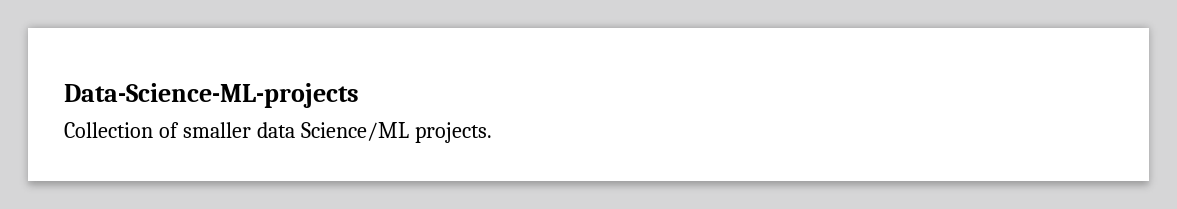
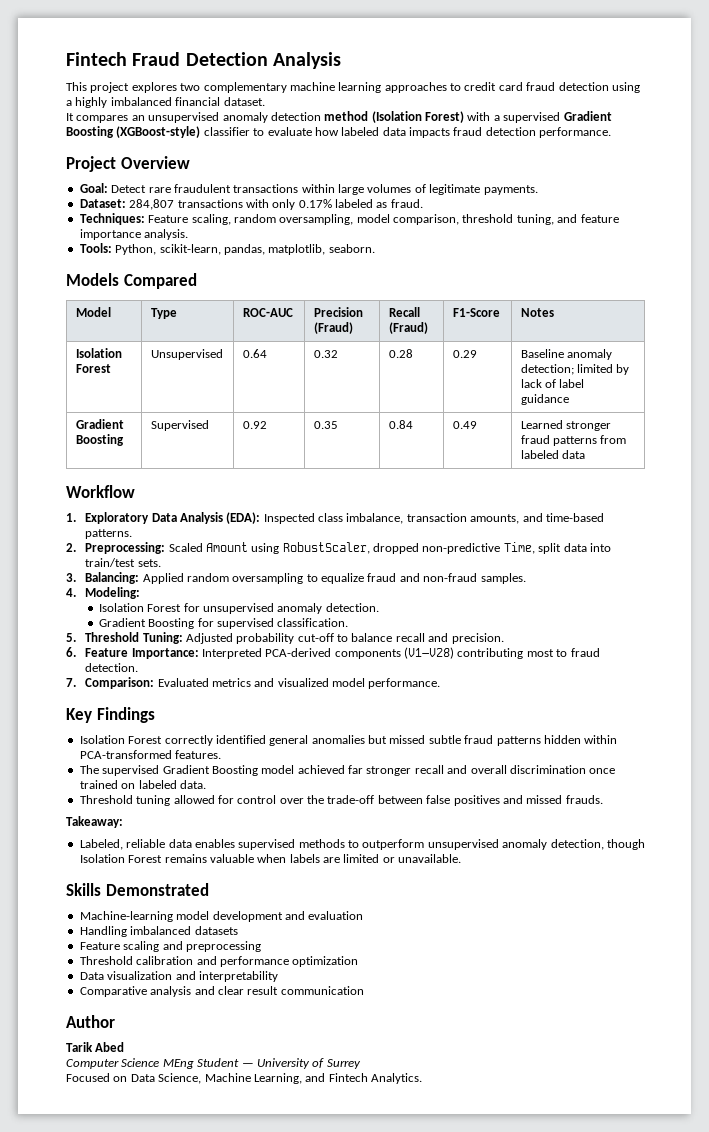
[64,83,359,108] [64,122,492,143] Data-Science-ML-projects // Collection of smaller data Science/ML projects. -> [66,52,341,69] [66,82,640,93] [66,97,265,108] [66,111,612,123] [66,126,612,138] [66,156,190,172] [79,183,538,195] [79,199,423,210] [79,213,619,225] [79,229,189,240] [79,243,375,255] [66,273,197,289] [75,307,111,317] [150,308,177,319] [242,308,293,317] [313,307,363,317] [313,322,353,334] [388,307,420,317] [388,322,428,334] [452,308,500,317] [520,308,554,317] [75,348,122,358] [75,364,111,373] [150,349,223,360] [242,349,267,358] [313,350,338,358] [388,349,413,358] [452,350,477,358] [520,349,613,360] [520,364,630,375] [520,379,585,388] [520,394,569,405] [75,419,124,429] [75,434,124,446] [150,420,209,431] [242,421,267,429] [313,421,338,429] [388,420,413,429] [452,421,477,429] [520,420,612,431] [520,435,627,446] [520,450,586,459] [66,485,135,498] [66,512,604,524] [85,529,133,539] [66,542,611,554] [85,558,161,567] [66,572,526,584] [66,587,141,599] [98,603,379,614] [98,618,349,629] [66,632,504,644] [66,647,600,659] [85,663,139,672] [66,677,441,689] [66,707,155,723] [79,735,618,746] [79,750,222,759] [79,765,616,776] [79,780,206,789] [79,795,603,806] [66,816,123,828] [79,839,645,850] [79,854,462,863] [66,883,209,896] [79,911,364,922] [79,926,238,937] [79,941,261,952] [79,956,359,967] [79,971,278,982] [79,986,364,997] [66,1015,115,1028] [66,1042,125,1052] [66,1058,361,1069] [66,1073,422,1084] Fintech Fraud Detection Analysis // This project explores two complementary machine learning approaches to credit card fraud detection using a highly imbalanced financial dataset. // It compares an unsupervised anomaly detection method (Isolation Forest) with a supervised Gradient Boosting (XGBoost-style) classifier to evaluate how labeled data impacts fraud detection performance. // Project Overview // Goal: Detect rare fraudulent transactions within large volumes of legitimate payments. // Dataset: 284,807 transactions with only 0.17% labeled as fraud. // Techniques: Feature scaling, random oversampling, model comparison, threshold tuning, and feature importance analysis. // Tools: Python, scikit-learn, pandas, matplotlib, seaborn. // Models Compared // Model | Type | ROC-AUC | Precision (Fraud) | Recall (Fraud) | F1-Score | Notes // Isolation Forest | Unsupervised | 0.64 | 0.32 | 0.28 | 0.29 | Baseline anomaly detection; limited by lack of label guidance // Gradient Boosting | Supervised | 0.92 | 0.35 | 0.84 | 0.49 | Learned stronger fraud patterns from labeled data // Workflow // 1. Exploratory Data Analysis (EDA): Inspected class imbalance, transaction amounts, and time-based patterns. // 2. Preprocessing: Scaled Amount using RobustScaler, dropped non-predictive Time, split data into train/test sets. // 3. Balancing: Applied random oversampling to equalize fraud and non-fraud samples. // 4. Modeling: // Isolation Forest for unsupervised anomaly detection. // Gradient Boosting for supervised classification. // 5. Threshold Tuning: Adjusted probability cut-off to balance recall and precision. // 6. Feature Importance: Interpreted PCA-derived components (V1–V28) contributing most to fraud detection. // 7. Comparison: Evaluated metrics and visualized model performance. // Key Findings // Isolation Forest correctly identified general anomalies but missed subtle fraud patterns hidden within PCA-transformed features. // The supervised Gradient Boosting model achieved far stronger recall and overall discrimination once trained on labeled data. // Threshold tuning allowed for control over the trade-off between false positives and missed frauds. // Takeaway: // Labeled, reliable data enables supervised methods to outperform unsupervised anomaly detection, though Isolation Forest remains valuable when labels are limited or unavailable. // Skills Demonstrated // Machine-learning model development and evaluation // Handling imbalanced datasets // Feature scaling and preprocessing // Threshold calibration and performance optimization // Data visualization and interpretability // Comparative analysis and clear result communication // Author // Tarik Abed // Computer Science MEng Student — University of Surrey // Focused on Data Science, Machine Learning, and Fintech Analytics.

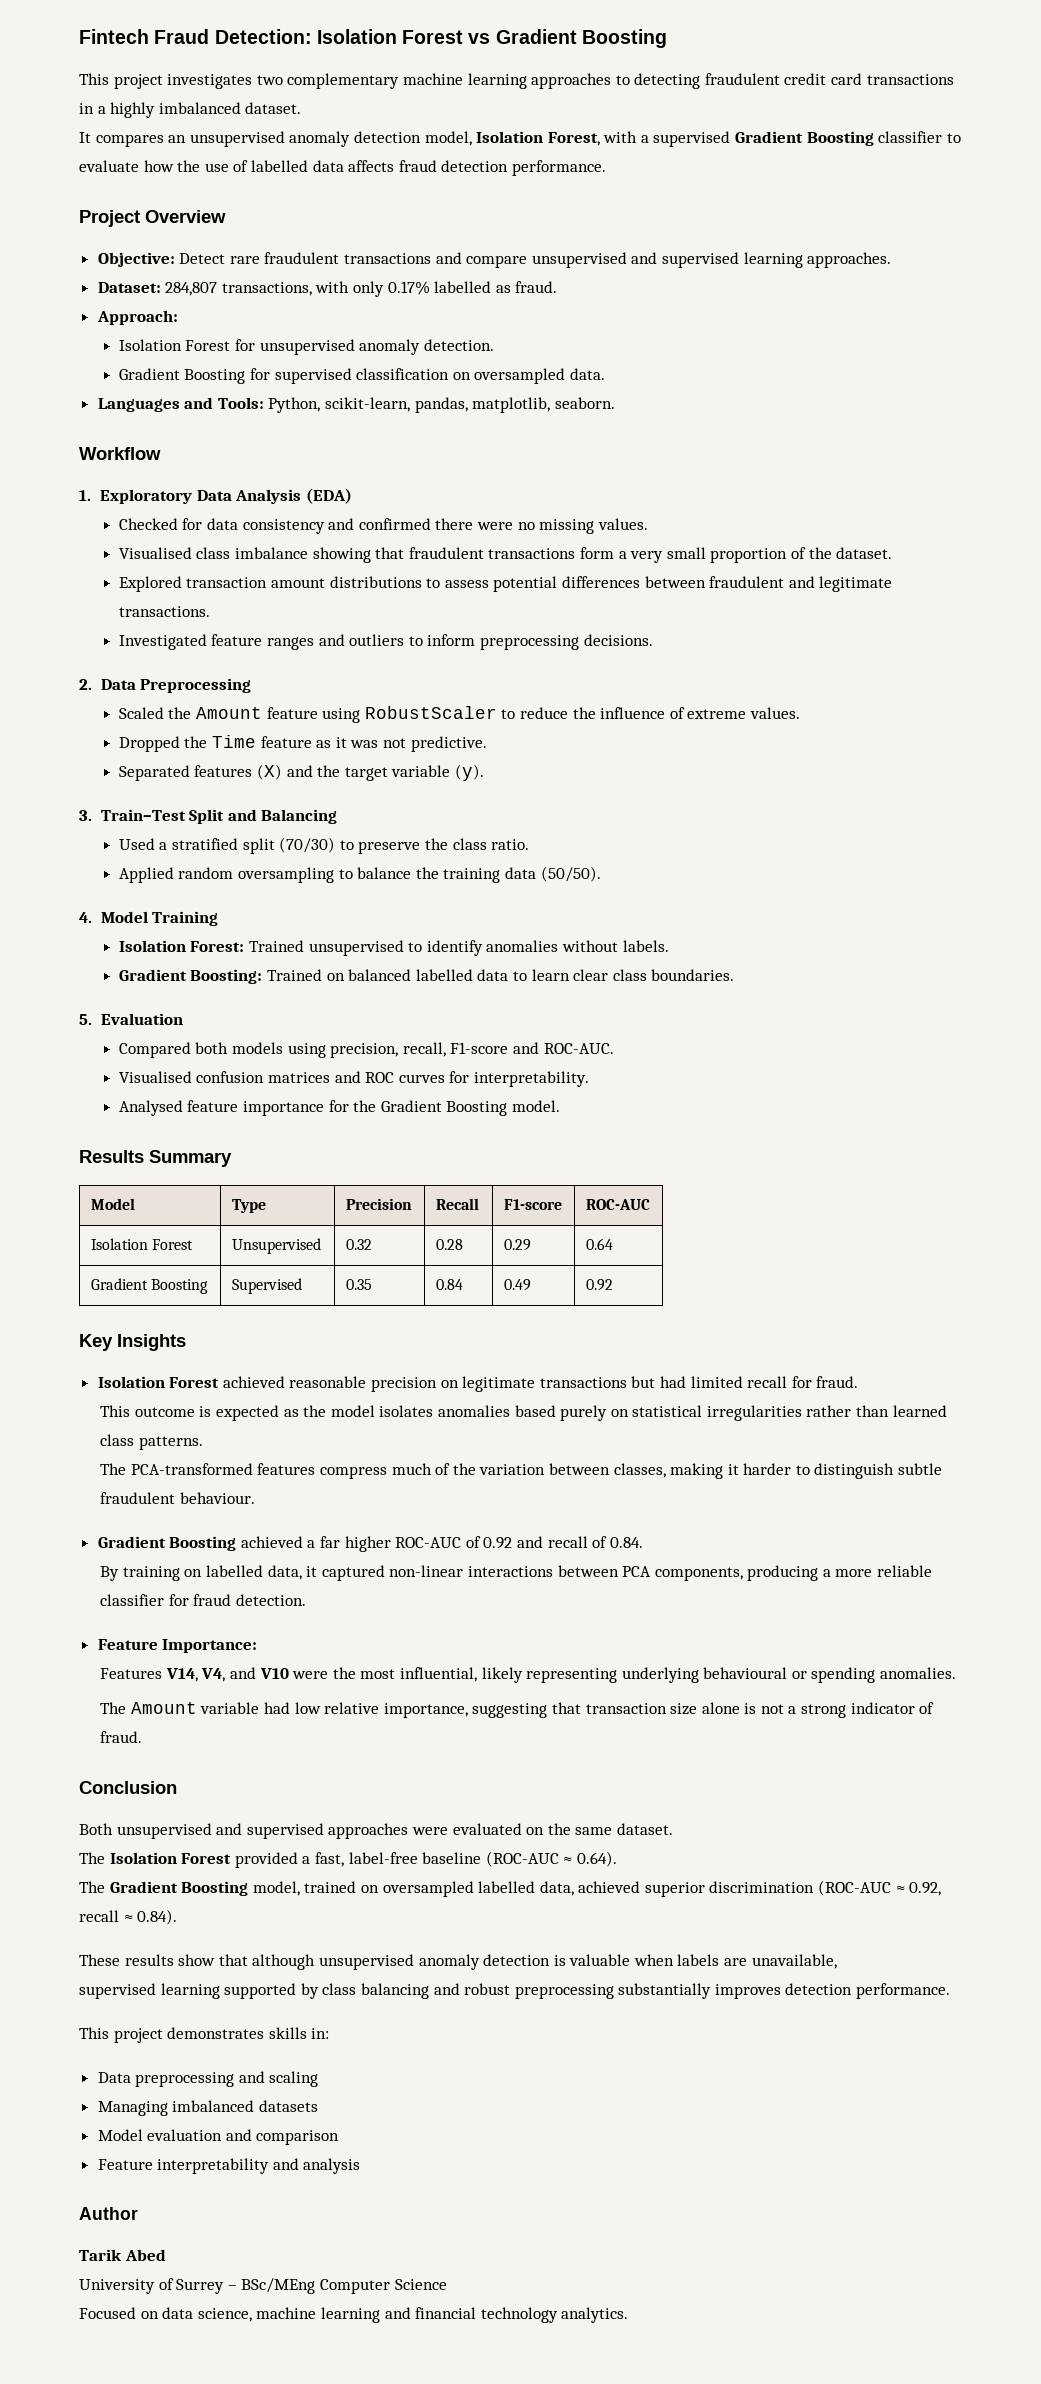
[185,52,341,69] [66,82,177,93] Detection Analysis // This project explores -> [214,29,667,48] [79,73,253,89] Detection: Isolation Forest vs Gradient Boosting // This project investigates
[464,82,640,93] credit card fraud detection using -> [634,73,954,89] [79,103,94,114] detecting fraudulent credit card transactions in
[175,97,221,106] financial -> (241, 108) none
[324,111,464,123] method (Isolation Forest) -> [424,131,600,146] model, Isolation Forest,
[116,126,201,138] (XGBoost-style) -> (874, 138) none
[341,127,450,138] labeled data impacts -> [177,160,395,172] the use of labelled data affects
[79,183,108,193] Goal: -> [97,252,175,267] Objective:
[301,184,538,195] within large volumes of legitimate payments. -> [435,252,892,268] and compare unsupervised and supervised learning approaches.
[177,199,243,208] transactions -> [221,282,312,296] transactions,
[335,199,373,208] labeled -> [434,281,492,293] labelled
[79,213,619,225] [79,229,189,240] [79,243,375,255] [66,273,197,289] [75,307,111,317] [150,308,177,319] [242,308,293,317] [313,307,363,317] [313,322,353,334] [388,307,420,317] [388,322,428,334] [452,308,500,317] [520,308,554,317] [75,348,122,358] [75,364,111,373] [150,349,223,360] [242,349,267,358] [313,350,338,358] [388,349,413,358] [452,350,477,358] [520,349,613,360] [520,364,630,375] [520,379,585,388] [520,394,569,405] [75,419,124,429] [75,434,124,446] [150,420,209,431] [242,421,267,429] [313,421,338,429] [388,420,413,429] [452,421,477,429] [520,420,612,431] [520,435,627,446] [520,450,586,459] [66,485,135,498] [66,512,604,524] [85,529,133,539] [66,542,611,554] [85,558,161,567] [66,572,526,584] [66,587,141,599] Techniques: Feature scaling, random oversampling, model comparison, threshold tuning, and feature importance analysis. // Tools: Python, scikit-learn, pandas, matplotlib, seaborn. // Models Compared // Model | Type | ROC-AUC | Precision (Fraud) | Recall (Fraud) | F1-Score | Notes // Isolation Forest | Unsupervised | 0.64 | 0.32 | 0.28 | 0.29 | Baseline anomaly detection; limited by lack of label guidance // Gradient Boosting | Supervised | 0.92 | 0.35 | 0.84 | 0.49 | Learned stronger fraud patterns from labeled data // Workflow // 1. Exploratory Data Analysis (EDA): Inspected class imbalance, transaction amounts, and time-based patterns. // 2. Preprocessing: Scaled Amount using RobustScaler, dropped non-predictive Time, split data into train/test sets. // 3. Balancing: Applied random oversampling to equalize fraud and non-fraud samples. // 4. Modeling: -> [96,310,178,325] Approach:
[277,618,349,627] [66,632,504,644] [66,647,600,659] [85,663,139,672] [66,677,441,689] [66,707,155,723] [79,735,618,746] [79,750,222,759] [79,765,616,776] [79,780,206,789] [79,795,603,806] [66,816,123,828] [79,839,645,850] [79,854,462,863] [66,883,209,896] [79,911,364,922] [79,926,238,937] [79,941,261,952] [79,956,359,967] [79,971,278,982] [79,986,364,997] [66,1015,115,1028] [66,1042,125,1052] [66,1058,361,1069] [66,1073,422,1084] classification. // 5. Threshold Tuning: Adjusted probability cut-off to balance recall and precision. // 6. Feature Importance: Interpreted PCA-derived components (V1–V28) contributing most to fraud detection. // 7. Comparison: Evaluated metrics and visualized model performance. // Key Findings // Isolation Forest correctly identified general anomalies but missed subtle fraud patterns hidden within PCA-transformed features. // The supervised Gradient Boosting model achieved far stronger recall and overall discrimination once trained on labeled data. // Threshold tuning allowed for control over the trade-off between false positives and missed frauds. // Takeaway: // Labeled, reliable data enables supervised methods to outperform unsupervised anomaly detection, though Isolation Forest remains valuable when labels are limited or unavailable. // Skills Demonstrated // Machine-learning model development and evaluation // Handling imbalanced datasets // Feature scaling and preprocessing // Threshold calibration and performance optimization // Data visualization and interpretability // Comparative analysis and clear result communication // Author // Tarik Abed // Computer Science MEng Student — University of Surrey // Focused on Data Science, Machine Learning, and Fintech Analytics. -> [356,368,606,384] [97,397,615,413] [79,447,161,460] [79,488,352,504] [118,518,648,534] [118,547,893,563] [118,576,893,592] [118,606,210,617] [118,634,653,650] [79,678,252,693] [118,706,800,723] [118,735,487,752] [118,764,485,781] [79,809,338,824] [118,837,530,854] [118,866,601,883] [79,911,219,926] [118,940,669,956] [118,969,735,984] [79,1013,183,1025] [118,1042,614,1058] [118,1071,590,1087] [118,1100,561,1116] [79,1150,232,1167] [90,1198,135,1210] [231,1199,266,1213] [345,1198,412,1210] [435,1198,479,1210] [503,1199,562,1210] [585,1199,650,1210] [90,1238,193,1250] [231,1238,321,1254] [345,1239,372,1250] [435,1239,463,1250] [503,1239,531,1251] [585,1238,613,1250] [90,1278,208,1294] [231,1278,302,1294] [345,1279,372,1290] [435,1279,463,1290] [503,1279,531,1291] [585,1279,613,1291] [79,1334,186,1351] [97,1376,859,1392] [100,1405,947,1421] [100,1434,203,1450] [100,1463,943,1479] [100,1492,255,1504] [97,1536,643,1552] [100,1565,933,1581] [100,1594,306,1606] [97,1639,258,1653] [100,1667,957,1683] [100,1702,935,1718] [100,1731,143,1743] [79,1781,177,1794] [79,1823,673,1839] [79,1851,617,1868] [79,1880,942,1897] [79,1909,178,1925] [79,1954,837,1970] [79,1983,951,1999] [79,2027,330,2043] [97,2071,319,2087] [97,2100,318,2116] [97,2129,340,2145] [97,2158,361,2174] [79,2207,138,2220] [79,2249,166,2261] [79,2278,447,2294] [79,2307,629,2323] classification on oversampled data. // Languages and Tools: Python, scikit-learn, pandas, matplotlib, seaborn. // Workflow // 1. Exploratory Data Analysis (EDA) // Checked for data consistency and confirmed there were no missing values. // Visualised class imbalance showing that fraudulent transactions form a very small proportion of the dataset. // Explored transaction amount distributions to assess potential differences between fraudulent and legitimate transactions. // Investigated feature ranges and outliers to inform preprocessing decisions. // 2. Data Preprocessing // Scaled the Amount feature using RobustScaler to reduce the influence of extreme values. // Dropped the Time feature as it was not predictive. // Separated features (X) and the target variable (y). // 3. Train–Test Split and Balancing // Used a stratified split (70/30) to preserve the class ratio. // Applied random oversampling to balance the training data (50/50). // 4. Model Training // Isolation Forest: Trained unsupervised to identify anomalies without labels. // Gradient Boosting: Trained on balanced labelled data to learn clear class boundaries. // 5. Evaluation // Compared both models using precision, recall, F1-score and ROC-AUC. // Visualised confusion matrices and ROC curves for interpretability. // Analysed feature importance for the Gradient Boosting model. // Results Summary // Model | Type | Precision | Recall | F1-score | ROC-AUC // Isolation Forest | Unsupervised | 0.32 | 0.28 | 0.29 | 0.64 // Gradient Boosting | Supervised | 0.35 | 0.84 | 0.49 | 0.92 // Key Insights // Isolation Forest achieved reasonable precision on legitimate transactions but had limited recall for fraud. // This outcome is expected as the model isolates anomalies based purely on statistical irregularities rather than learned class patterns. // The PCA-transformed features compress much of the variation between classes, making it harder to distinguish subtle fraudulent behaviour. // Gradient Boosting achieved a far higher ROC-AUC of 0.92 and recall of 0.84. // By training on labelled data, it captured non-linear interactions between PCA components, producing a more reliable classifier for fraud detection. // Feature Importance: // Features V14, V4, and V10 were the most influential, likely representing underlying behavioural or spending anomalies. // The Amount variable had low relative importance, suggesting that transaction size alone is not a strong indicator of fraud. // Conclusion // Both unsupervised and supervised approaches were evaluated on the same dataset. // The Isolation Forest provided a fast, label-free baseline (ROC-AUC ≈ 0.64). // The Gradient Boosting model, trained on oversampled labelled data, achieved superior discrimination (ROC-AUC ≈ 0.92, recall ≈ 0.84). // These results show that although unsupervised anomaly detection is valuable when labels are unavailable, // supervised learning supported by class balancing and robust preprocessing substantially improves detection performance. // This project demonstrates skills in: // Data preprocessing and scaling // Managing imbalanced datasets // Model evaluation and comparison // Feature interpretability and analysis // Author // Tarik Abed // University of Surrey – BSc/MEng Computer Science // Focused on data science, machine learning and financial technology analytics.

